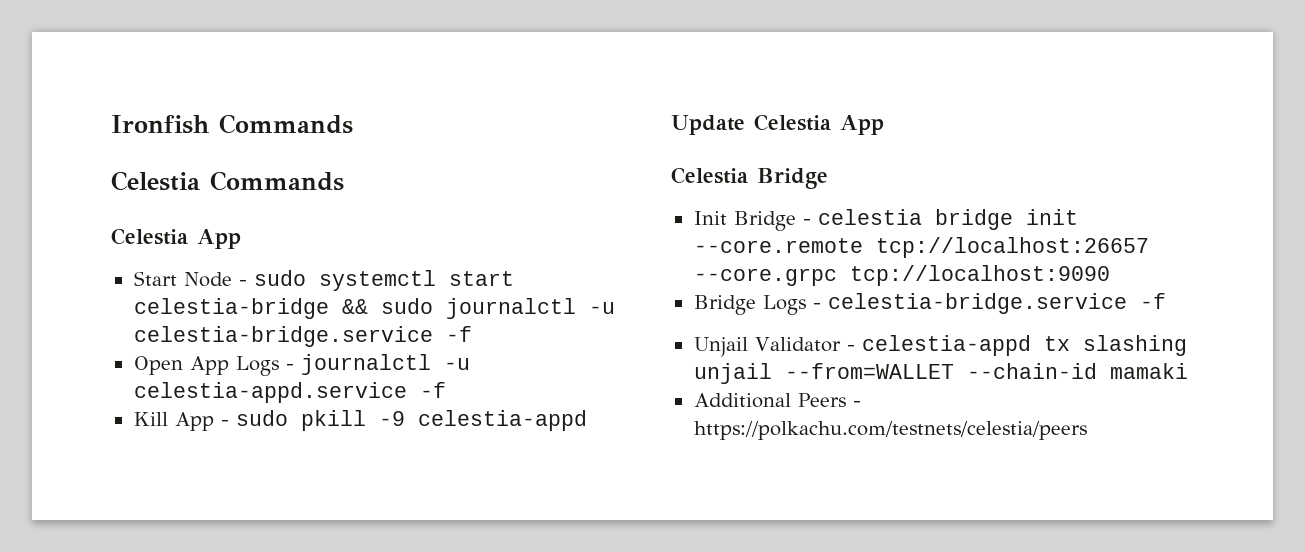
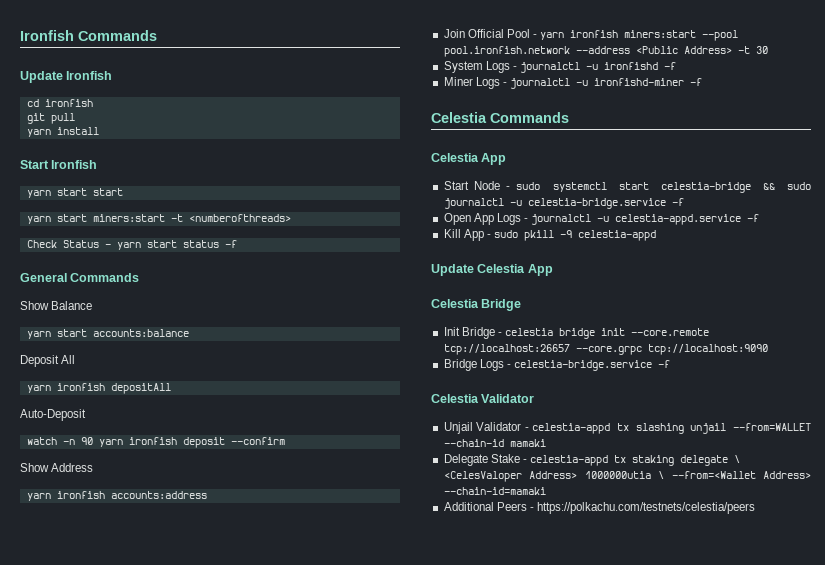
(353, 124) none -> [20,71,113,83] [26,99,93,107] [26,113,75,124] [26,127,99,137] [20,160,98,169] [26,188,123,198] [26,214,291,224] [26,240,237,250] [20,273,140,282] [20,301,93,310] [26,329,189,339] [20,355,76,367] [26,383,171,394] [20,409,86,421] [26,437,285,448] [20,463,94,472] [26,491,207,501] [443,29,739,41] [443,46,768,57] [443,61,676,73] [443,77,702,89] // Update Ironfish // cd ironfish // git pull // yarn install // Start Ironfish // yarn start start // yarn start miners:start -t <numberofthreads> // Check Status - yarn start status -f // General Commands // Show Balance // yarn start accounts:balance // Deposit All // yarn ironfish depositAll // Auto-Deposit // watch -n 90 yarn ironfish deposit --confirm // Show Address // yarn ironfish accounts:address // Join Official Pool - yarn ironfish miners:start --pool pool.ironfish.network --address <Public Address> -t 30 // System Logs - journalctl -u ironfishd -f // Miner Logs - journalctl -u ironfishd-miner -f
(1166, 301) none -> [431,394,535,403] // Celestia Validator
(1188, 371) none -> [443,454,740,466] [443,471,811,482] [443,487,546,495] // Delegate Stake - celestia-appd tx staking delegate \ <CelesValoper Address> 1000000utia \ --from=<Wallet Address> --chain-id=mamaki

